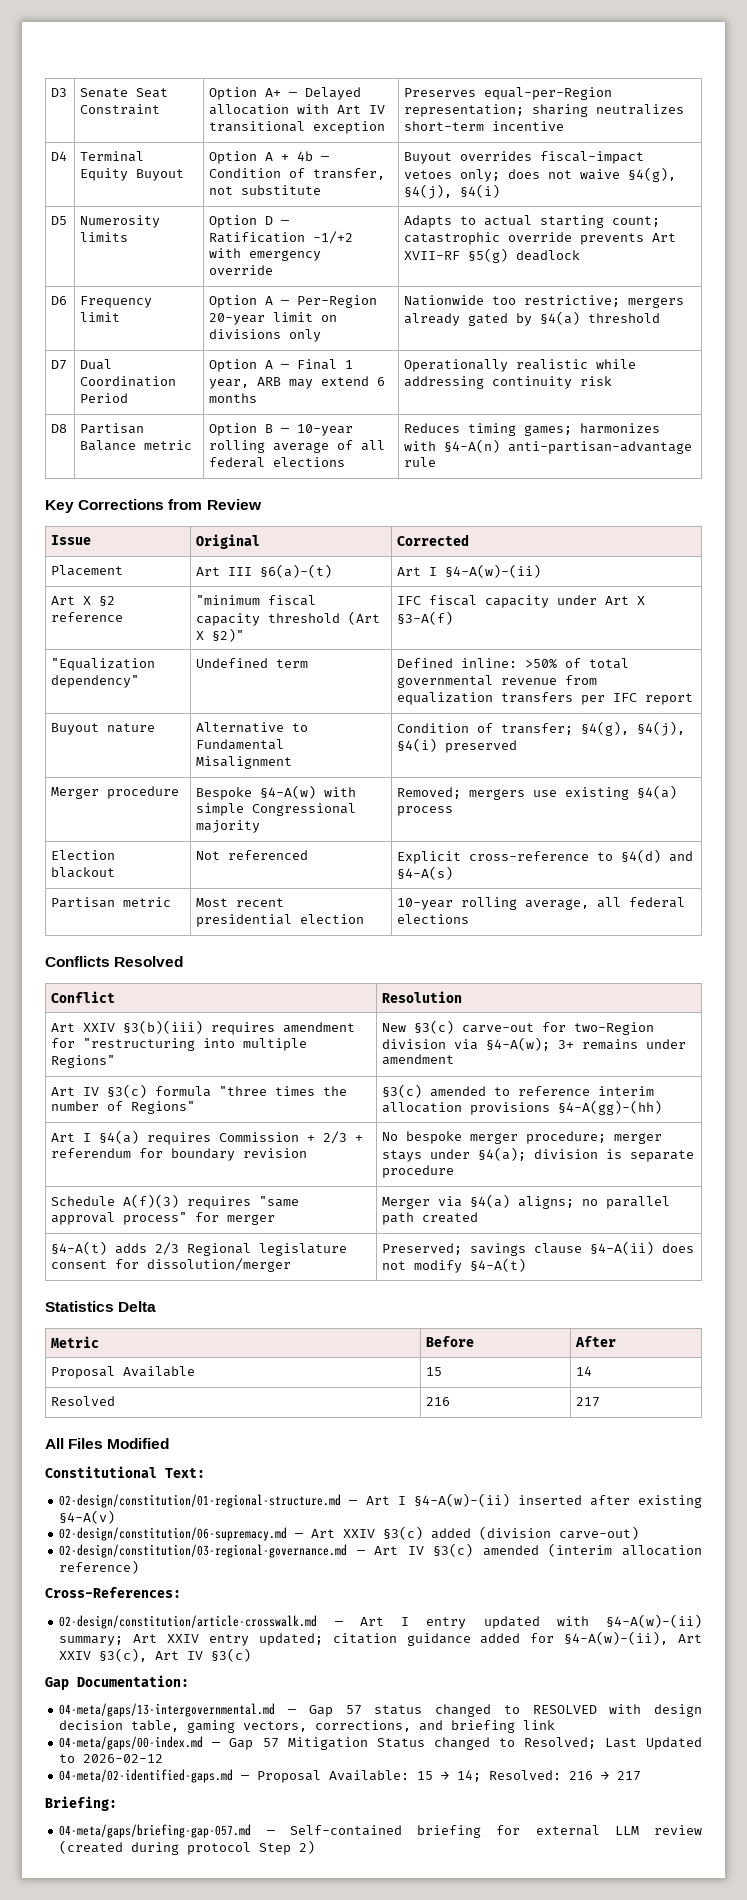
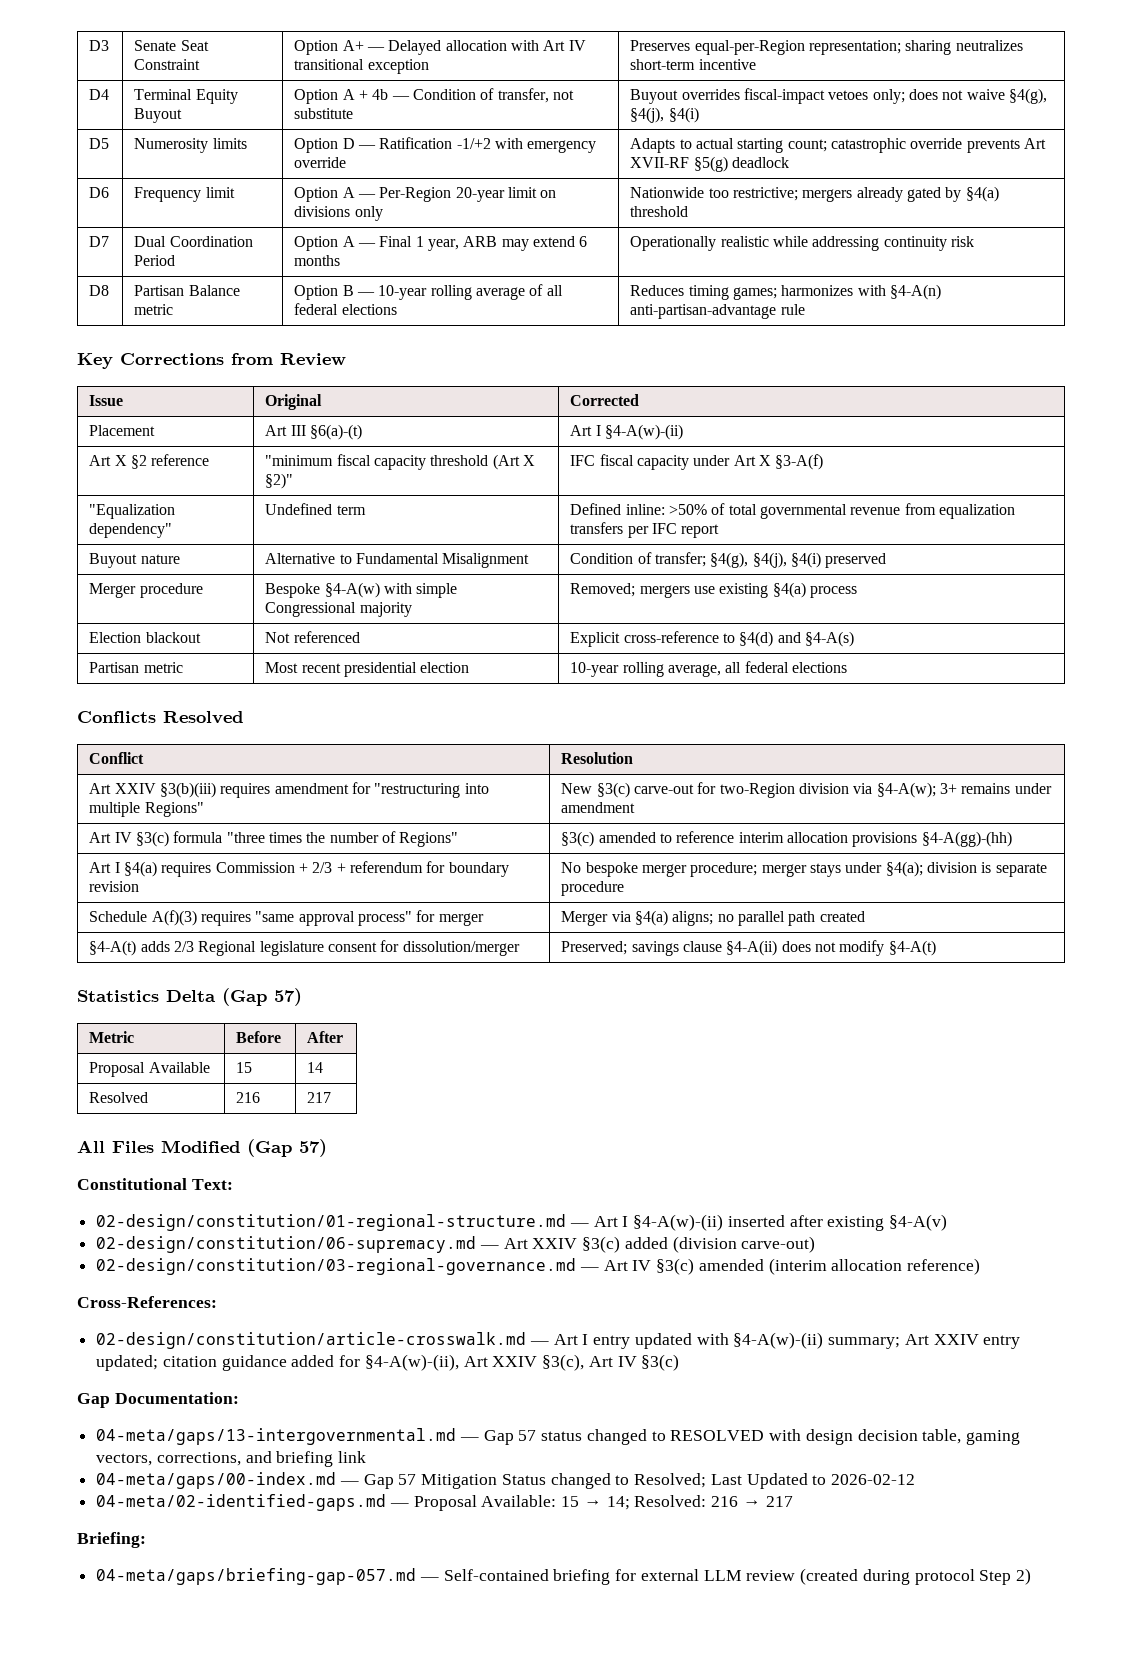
(157, 1306) none -> [222,988,302,1006] (Gap 57)
(170, 1443) none -> [247,1139,327,1157] (Gap 57)

